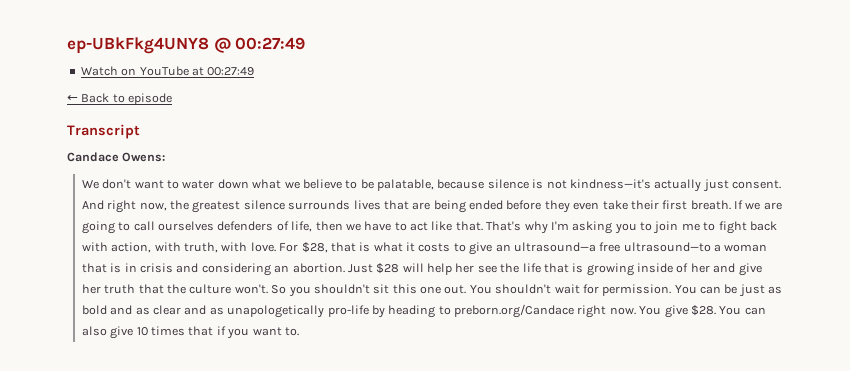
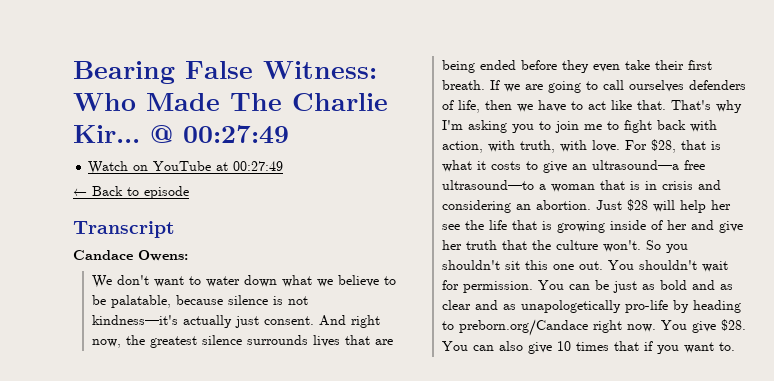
[67,37,209,54] ep-UBkFkg4UNY8 -> [73,61,377,84] [73,93,388,111] [73,125,140,143] Bearing False Witness: Who Made The Charlie Kir...

